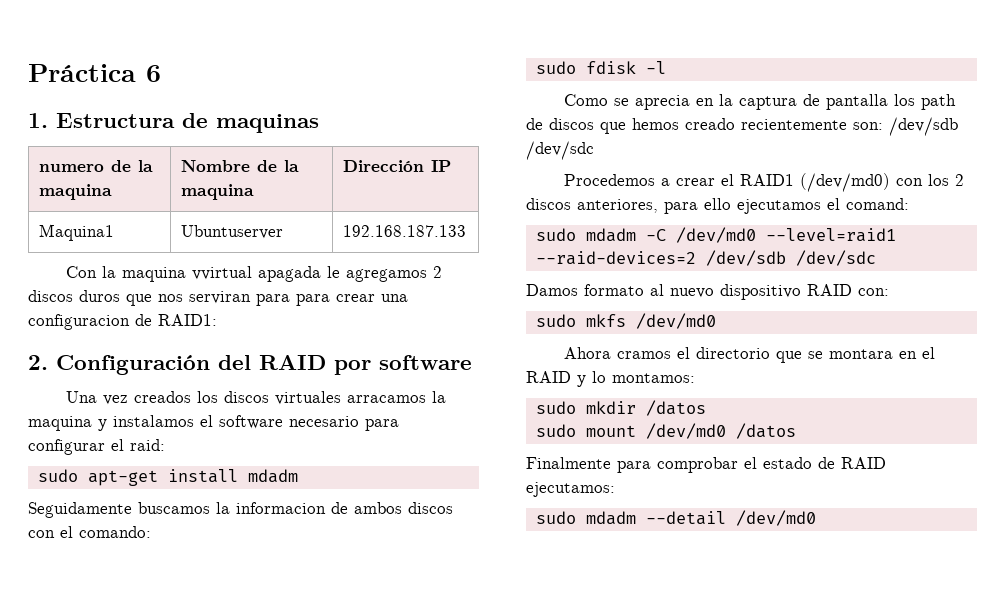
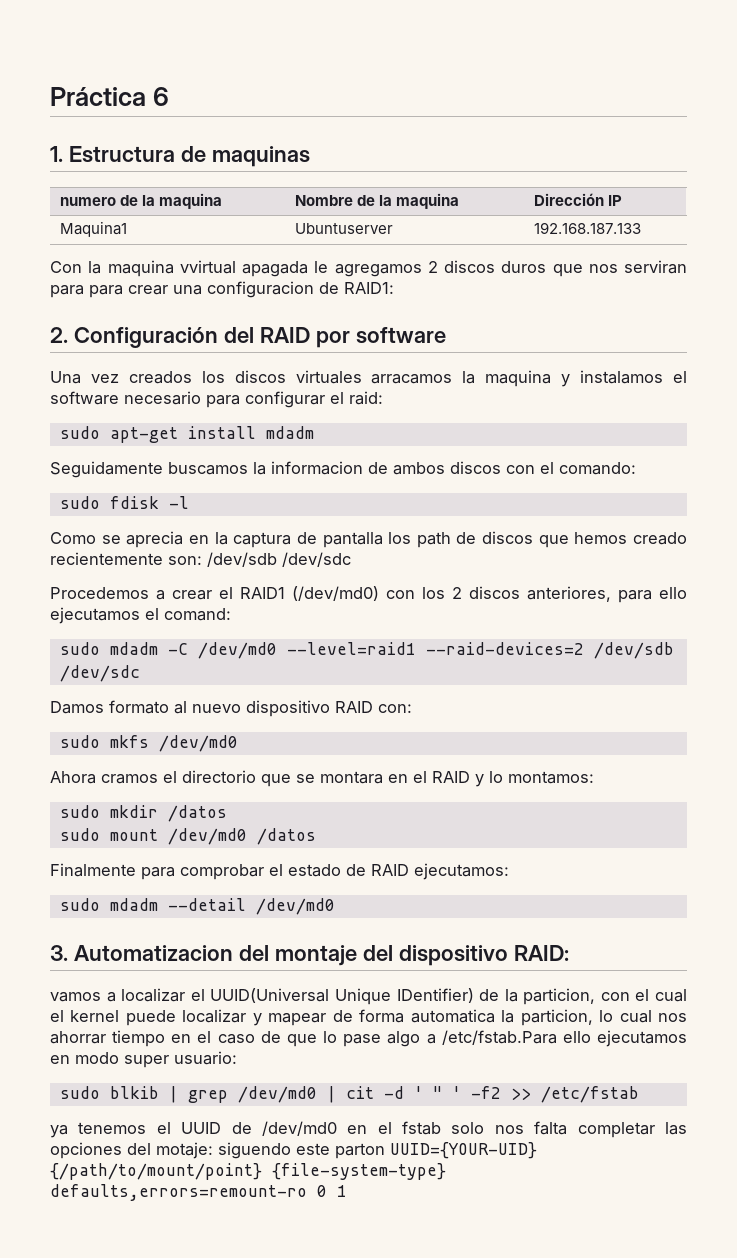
(816, 518) none -> [50,945,569,966] [50,988,688,1005] [50,1009,687,1026] [50,1030,687,1047] [50,1051,237,1068] [59,1086,639,1103] [50,1121,687,1138] [50,1142,537,1159] [50,1163,446,1180] [50,1184,347,1201] // 3. Automatizacion del montaje del dispositivo RAID: // vamos a localizar el UUID(Universal Unique IDentifier) de la particion, con el cual el kernel puede localizar y mapear de forma automatica la particion, lo cual nos ahorrar tiempo en el caso de que lo pase algo a /etc/fstab.Para ello ejecutamos en modo super usuario: // sudo blkib | grep /dev/md0 | cit -d ' " ' -f2 >> /etc/fstab // ya tenemos el UUID de /dev/md0 en el fstab solo nos falta completar las opciones del motaje: siguendo este parton UUID={YOUR-UID} {/path/to/mount/point} {file-system-type} defaults,errors=remount-ro 0 1

